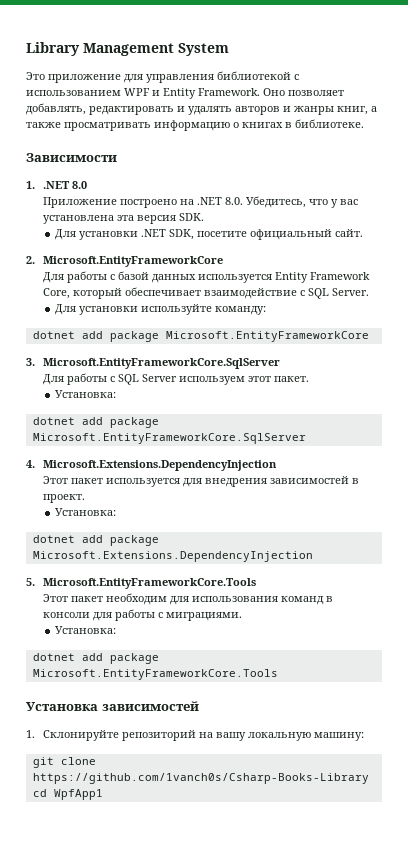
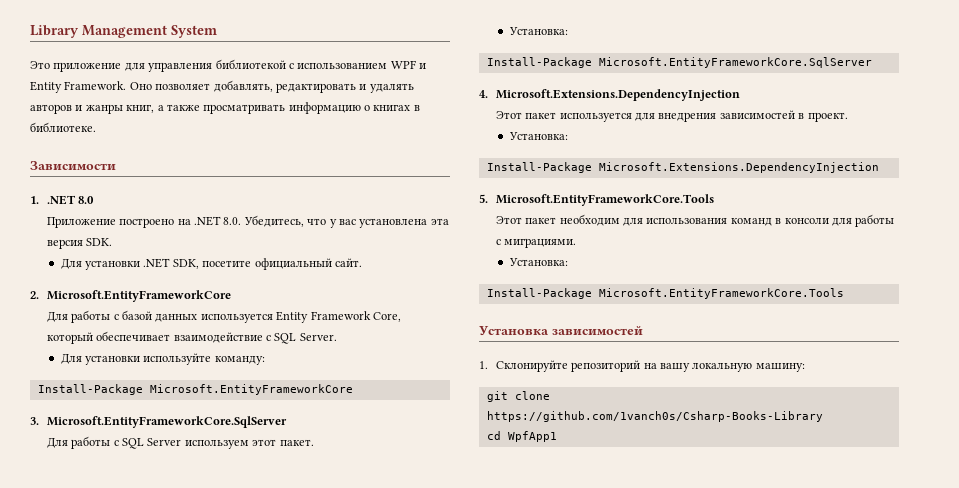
[32,331,159,342] dotnet add package -> [37,384,143,395] Install-Package
[32,417,159,428] dotnet add package -> [486,57,592,68] Install-Package
[32,535,159,546] dotnet add package -> [486,162,592,173] Install-Package
[32,653,159,664] dotnet add package -> [486,288,592,299] Install-Package

